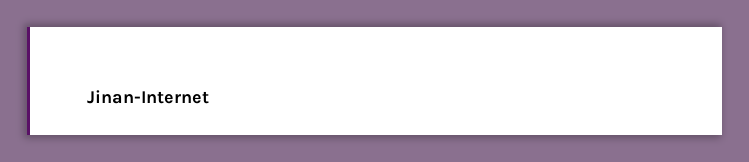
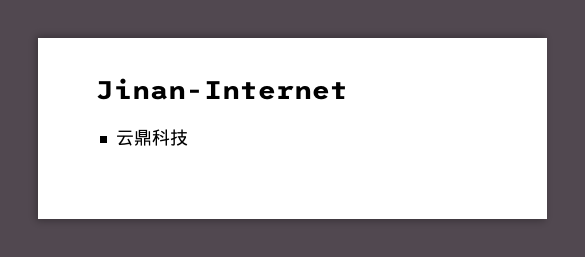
(209, 97) none -> [115,129,188,146] // 云鼎科技

